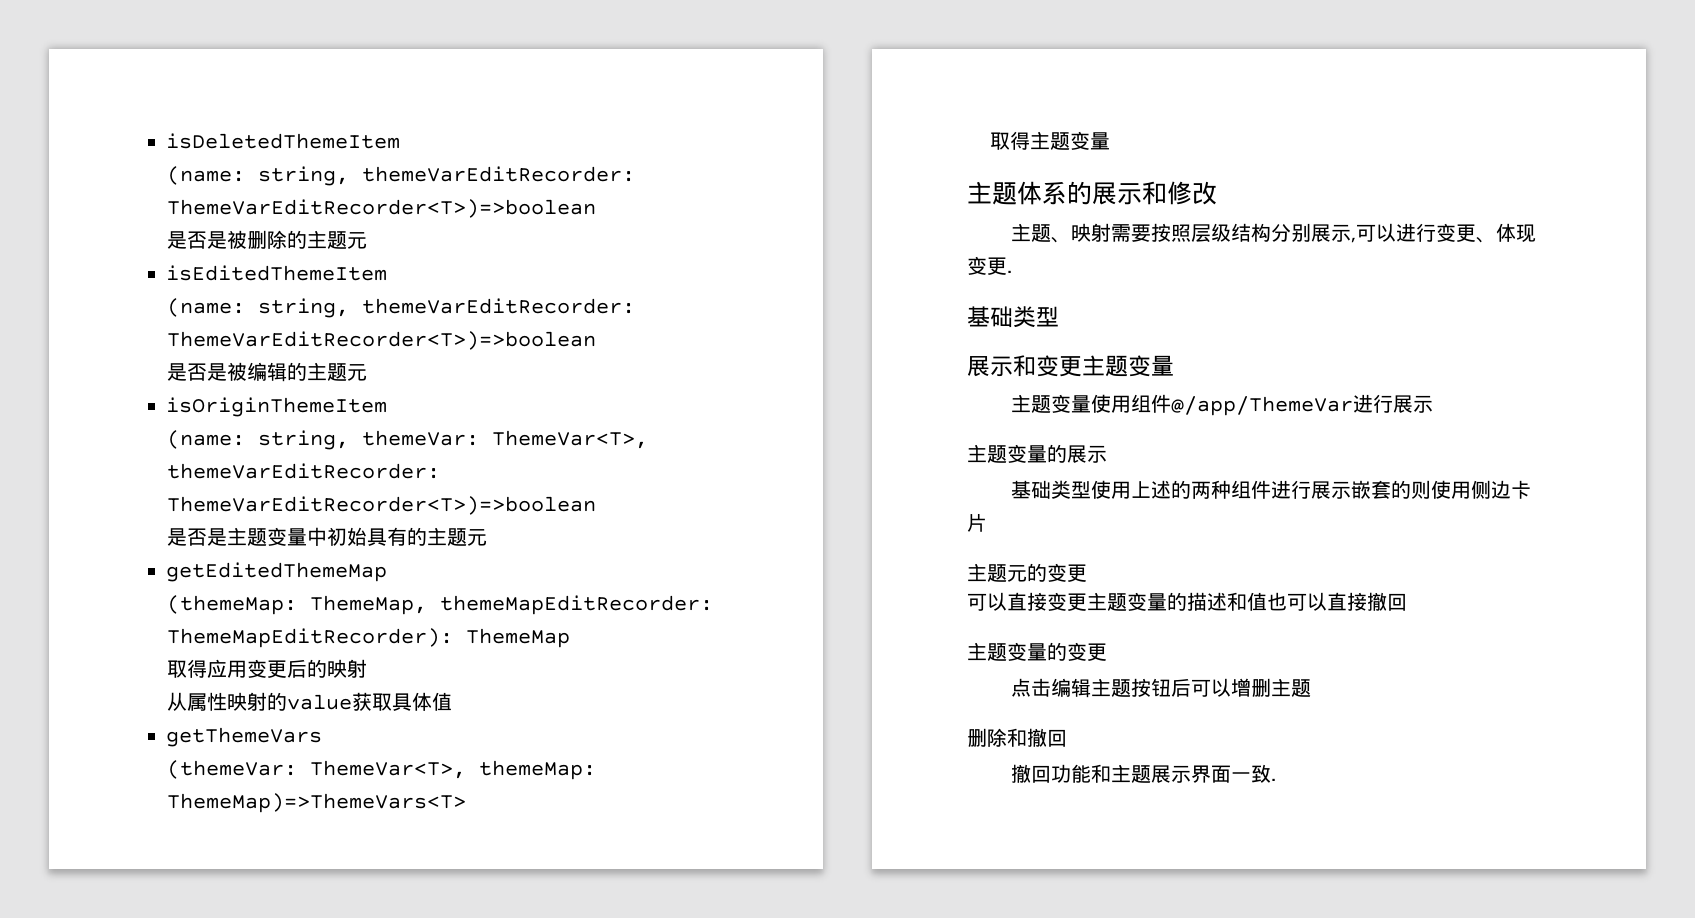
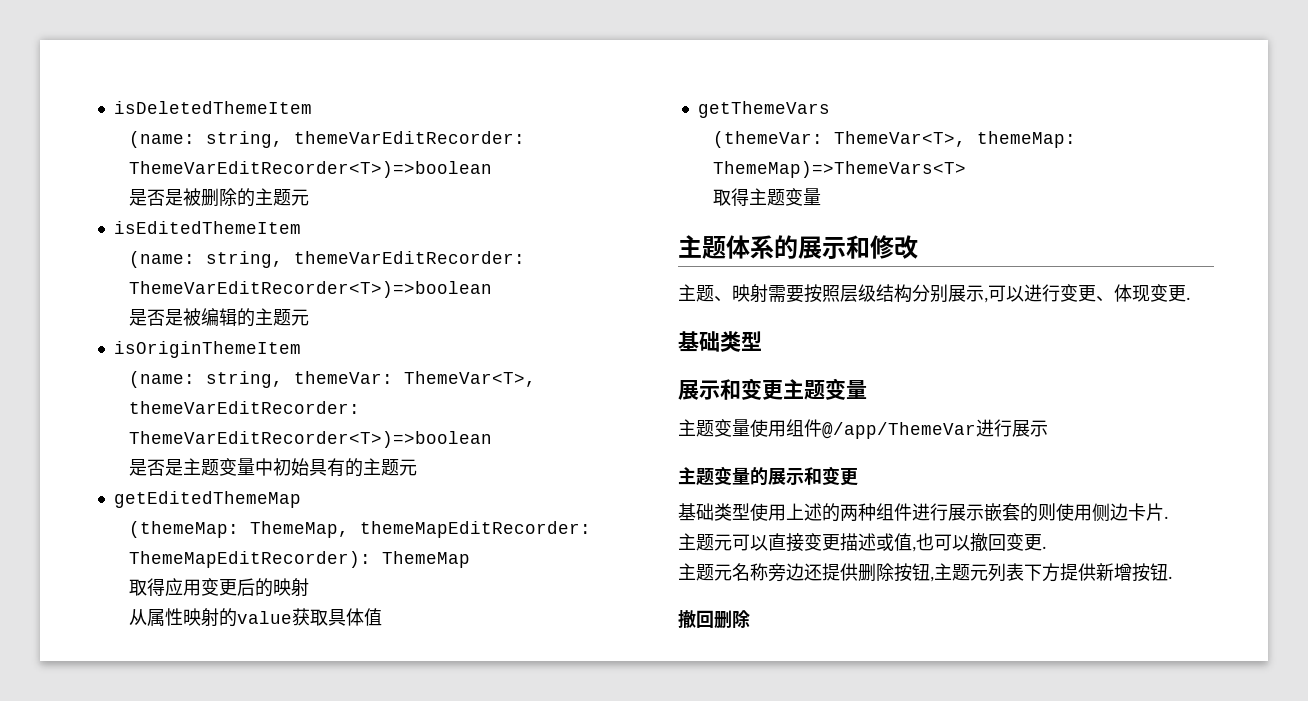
(1107, 454) none -> [804,466,858,486] 和变更
[967,563,1087,582] // 主题元的变更 // -> [1164,516,1169,519] [678,533,732,551] . // 主题元
[1087,592,1407,611] [967,642,1107,661] [1011,678,1312,698] [967,728,1067,747] [1011,764,1277,783] 主题变量的描述和值也可以直接撤回 // 主题变量的变更 // 点击编辑主题按钮后可以增删主题 // 删除和撤回 // 撤回功能和主题展示界面一致. -> [840,533,1047,552] [678,563,1173,582] [678,610,750,629] 描述或值,也可以撤回变更. // 主题元名称旁边还提供删除按钮,主题元列表下方提供新增按钮. // 撤回删除

